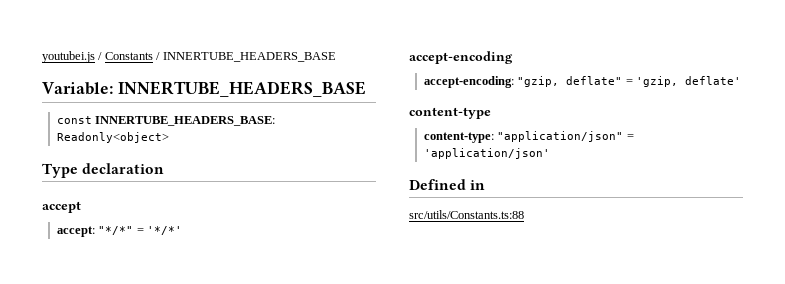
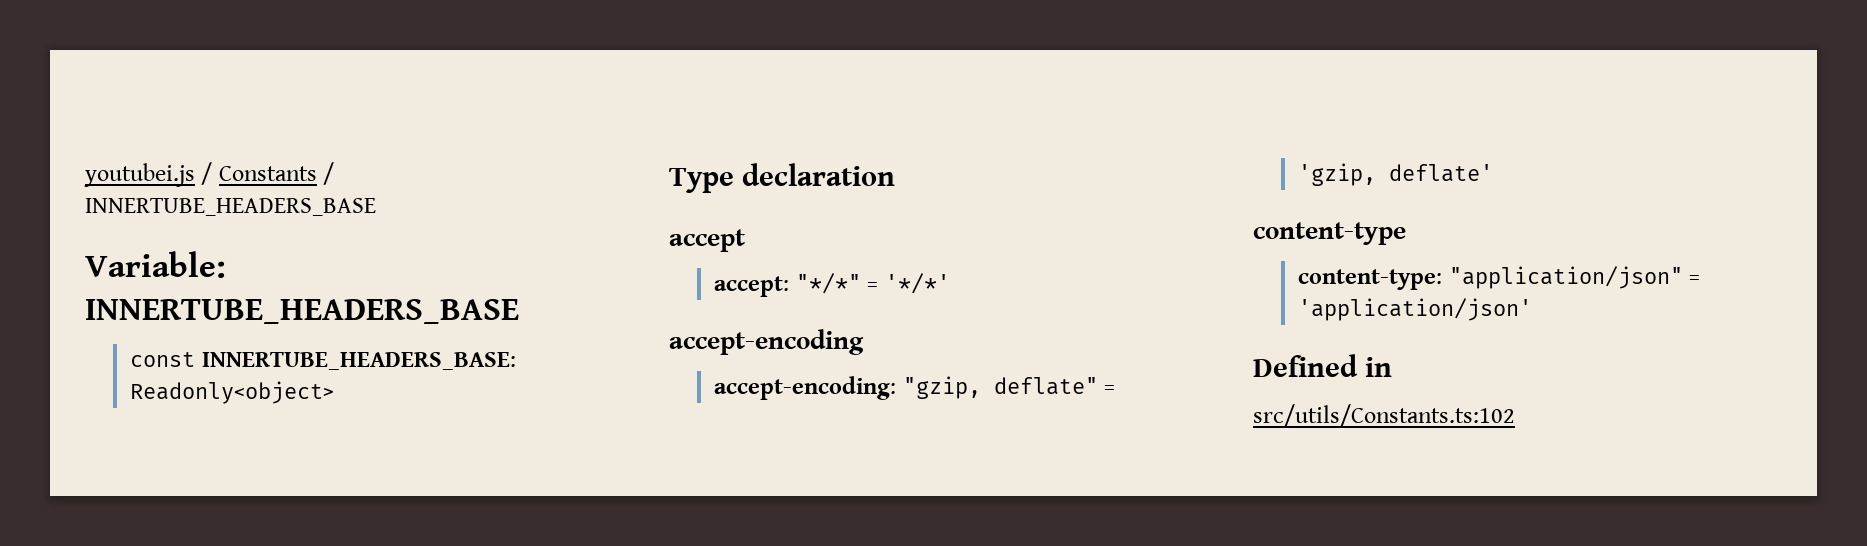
[409,210,524,219] src/utils/Constants.ts:88 -> [1253,404,1515,427] src/utils/Constants.ts:102

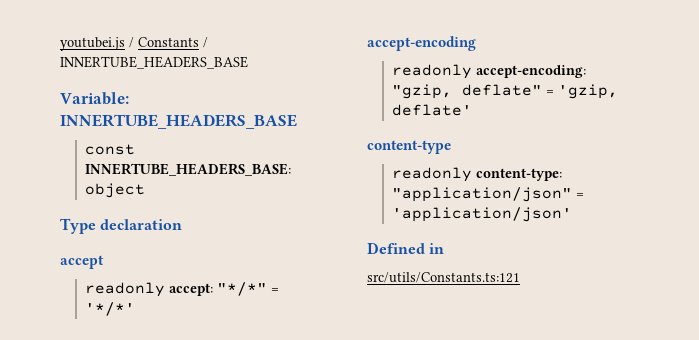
[130,381,335,404] Readonly<object> -> [85,183,146,198] object
(745, 240) none -> [85,282,166,297] readonly
(864, 342) none -> [392,64,473,79] readonly
(1406, 233) none -> [392,167,473,182] readonly
[1253,404,1515,427] src/utils/Constants.ts:102 -> [367,272,520,283] src/utils/Constants.ts:121

